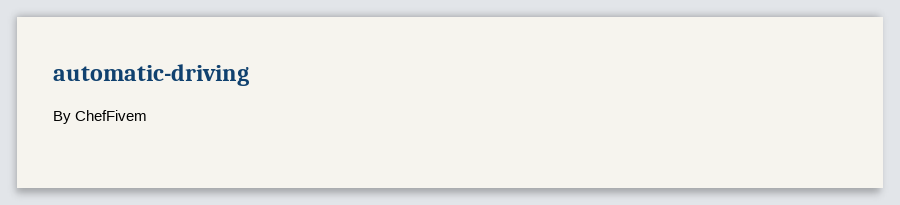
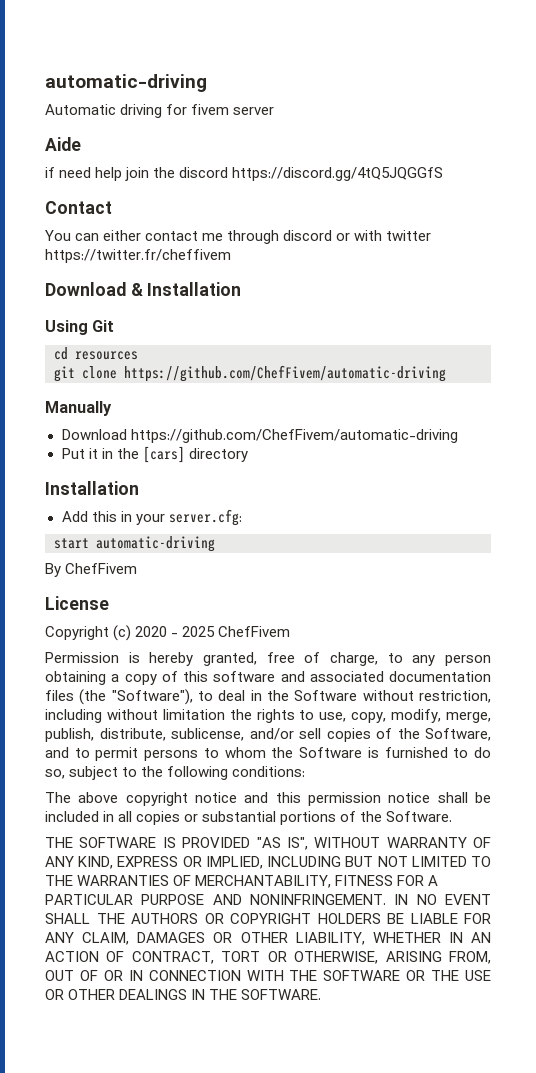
[53,64,249,86] [53,110,148,124] automatic-driving // By ChefFivem -> [45,74,207,92] [45,104,275,118] [45,137,81,151] [45,167,444,181] [45,201,112,214] [45,230,432,244] [45,249,231,263] [45,282,242,296] [45,320,115,335] [54,347,138,360] [54,365,446,382] [45,401,112,416] [61,429,458,443] [61,446,248,463] [45,481,139,495] [61,509,242,526] [54,536,215,552] [45,563,138,577] [45,596,109,610] [45,625,291,641] [45,652,492,666] [45,671,491,685] [45,689,491,705] [45,709,492,723] [45,728,491,742] [45,747,492,761] [45,766,306,780] [45,792,491,806] [45,811,453,825] [45,837,491,850] [45,856,492,869] [45,875,439,888] [45,894,491,905] [45,913,491,924] [45,932,491,945] [45,951,492,964] [45,970,491,981] [45,989,322,1000] automatic-driving // Automatic driving for fivem server // Aide // if need help join the discord https://discord.gg/4tQ5JQGGfS // Contact // You can either contact me through discord or with twitter https://twitter.fr/cheffivem // Download & Installation // Using Git // cd resources // git clone https://github.com/ChefFivem/automatic-driving // Manually // Download https://github.com/ChefFivem/automatic-driving // Put it in the [cars] directory // Installation // Add this in your server.cfg: // start automatic-driving // By ChefFivem // License // Copyright (c) 2020 - 2025 ChefFivem // Permission is hereby granted, free of charge, to any person obtaining a copy of this software and associated documentation files (the "Software"), to deal in the Software without restriction, including without limitation the rights to use, copy, modify, merge, publish, distribute, sublicense, and/or sell copies of the Software, and to permit persons to whom the Software is furnished to do so, subject to the following conditions: // The above copyright notice and this permission notice shall be included in all copies or substantial portions of the Software. // THE SOFTWARE IS PROVIDED "AS IS", WITHOUT WARRANTY OF ANY KIND, EXPRESS OR IMPLIED, INCLUDING BUT NOT LIMITED TO THE WARRANTIES OF MERCHANTABILITY, FITNESS FOR A PARTICULAR PURPOSE AND NONINFRINGEMENT. IN NO EVENT SHALL THE AUTHORS OR COPYRIGHT HOLDERS BE LIABLE FOR ANY CLAIM, DAMAGES OR OTHER LIABILITY, WHETHER IN AN ACTION OF CONTRACT, TORT OR OTHERWISE, ARISING FROM, OUT OF OR IN CONNECTION WITH THE SOFTWARE OR THE USE OR OTHER DEALINGS IN THE SOFTWARE.

